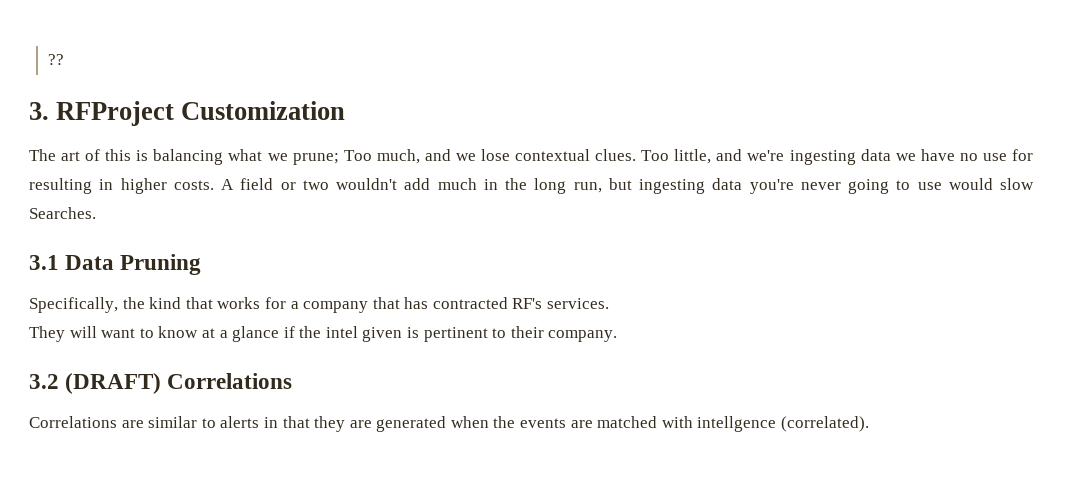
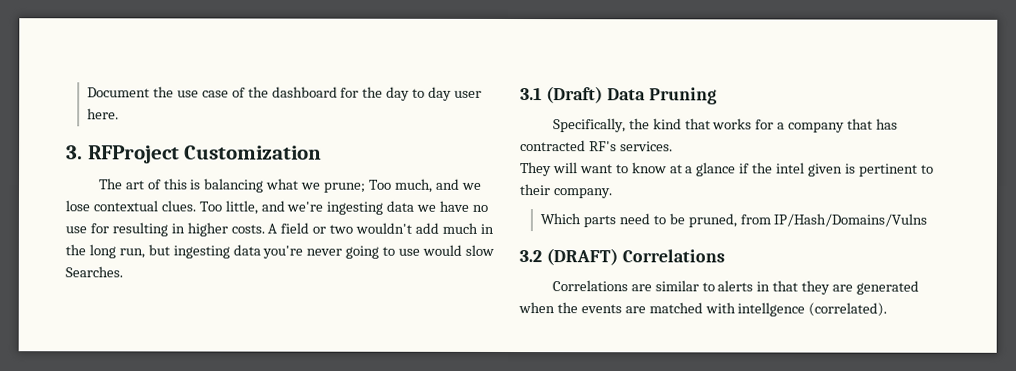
[47,54,64,65] ?? -> [87,86,482,101] [87,108,120,120] Document the use case of the dashboard for the day to day user here.
(59, 262) none -> [545,86,603,104] (Draft)
(618, 336) none -> [540,213,928,228] // Which parts need to be pruned, from IP/Hash/Domains/Vulns

